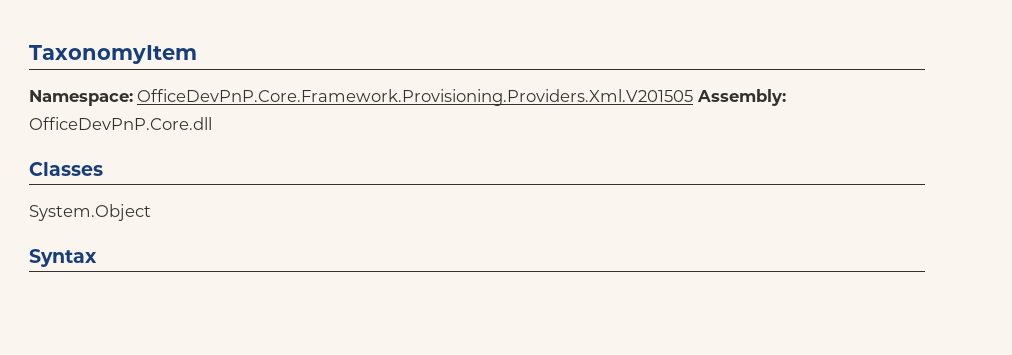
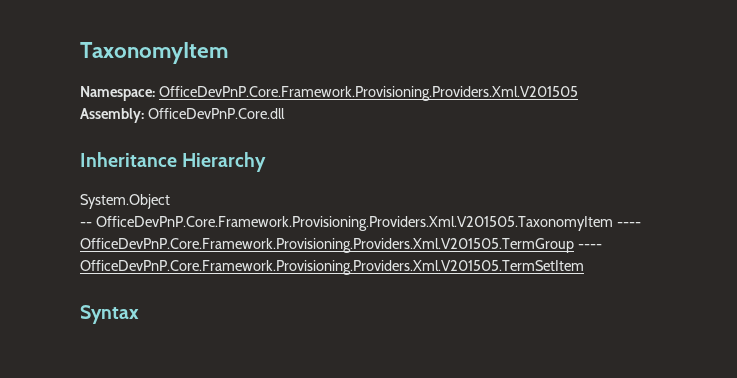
(694, 97) none -> (578, 93) //
[29,162,103,176] Classes -> [80,152,267,172] Inheritance Hierarchy
(151, 212) none -> [80,216,641,231] [80,238,602,253] [80,260,584,275] // -- OfficeDevPnP.Core.Framework.Provisioning.Providers.Xml.V201505.TaxonomyItem ---- OfficeDevPnP.Core.Framework.Provisioning.Providers.Xml.V201505.TermGroup ---- OfficeDevPnP.Core.Framework.Provisioning.Providers.Xml.V201505.TermSetItem

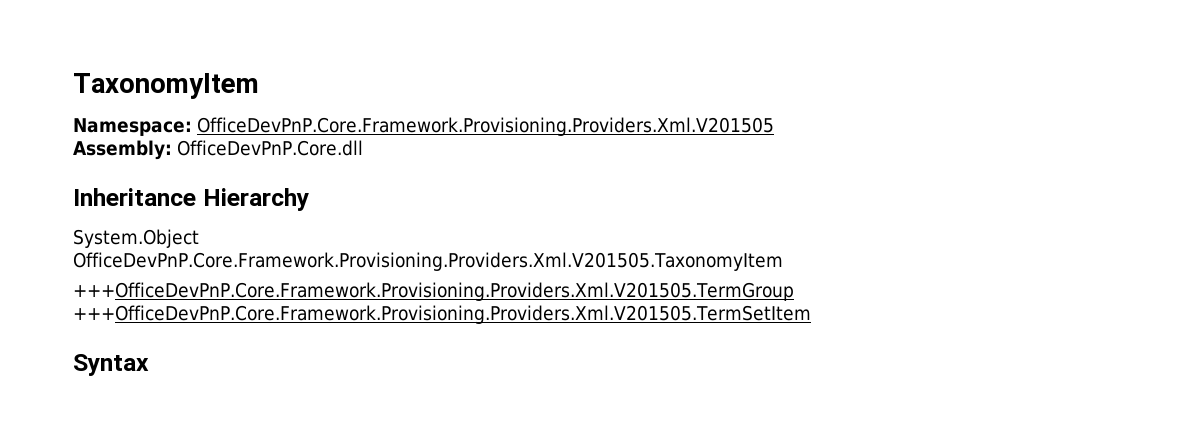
[80,222,92,227] -- -> (199, 238) none
[616,222,641,227] [80,238,602,253] [80,260,584,275] ---- OfficeDevPnP.Core.Framework.Provisioning.Providers.Xml.V201505.TermGroup ---- OfficeDevPnP.Core.Framework.Provisioning.Providers.Xml.V201505.TermSetItem -> [73,282,794,301] [73,305,811,324] // +++OfficeDevPnP.Core.Framework.Provisioning.Providers.Xml.V201505.TermGroup +++OfficeDevPnP.Core.Framework.Provisioning.Providers.Xml.V201505.TermSetItem

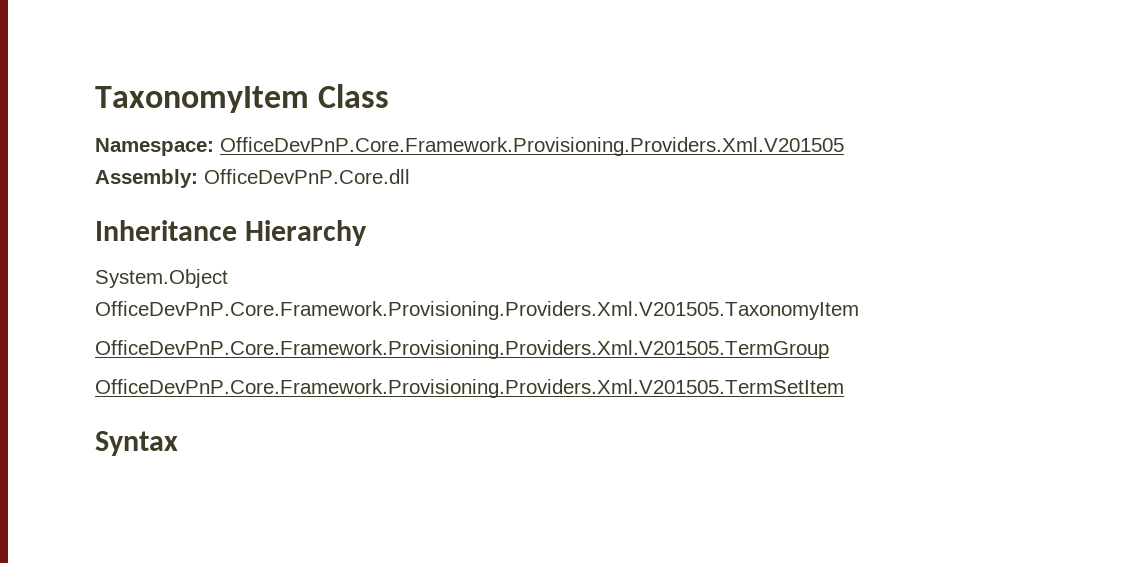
(259, 86) none -> [318,84,390,108] Class
[73,282,794,301] [73,305,811,324] +++OfficeDevPnP.Core.Framework.Provisioning.Providers.Xml.V201505.TermGroup +++OfficeDevPnP.Core.Framework.Provisioning.Providers.Xml.V201505.TermSetItem -> [95,340,829,359] [95,379,844,398] OfficeDevPnP.Core.Framework.Provisioning.Providers.Xml.V201505.TermGroup // OfficeDevPnP.Core.Framework.Provisioning.Providers.Xml.V201505.TermSetItem

